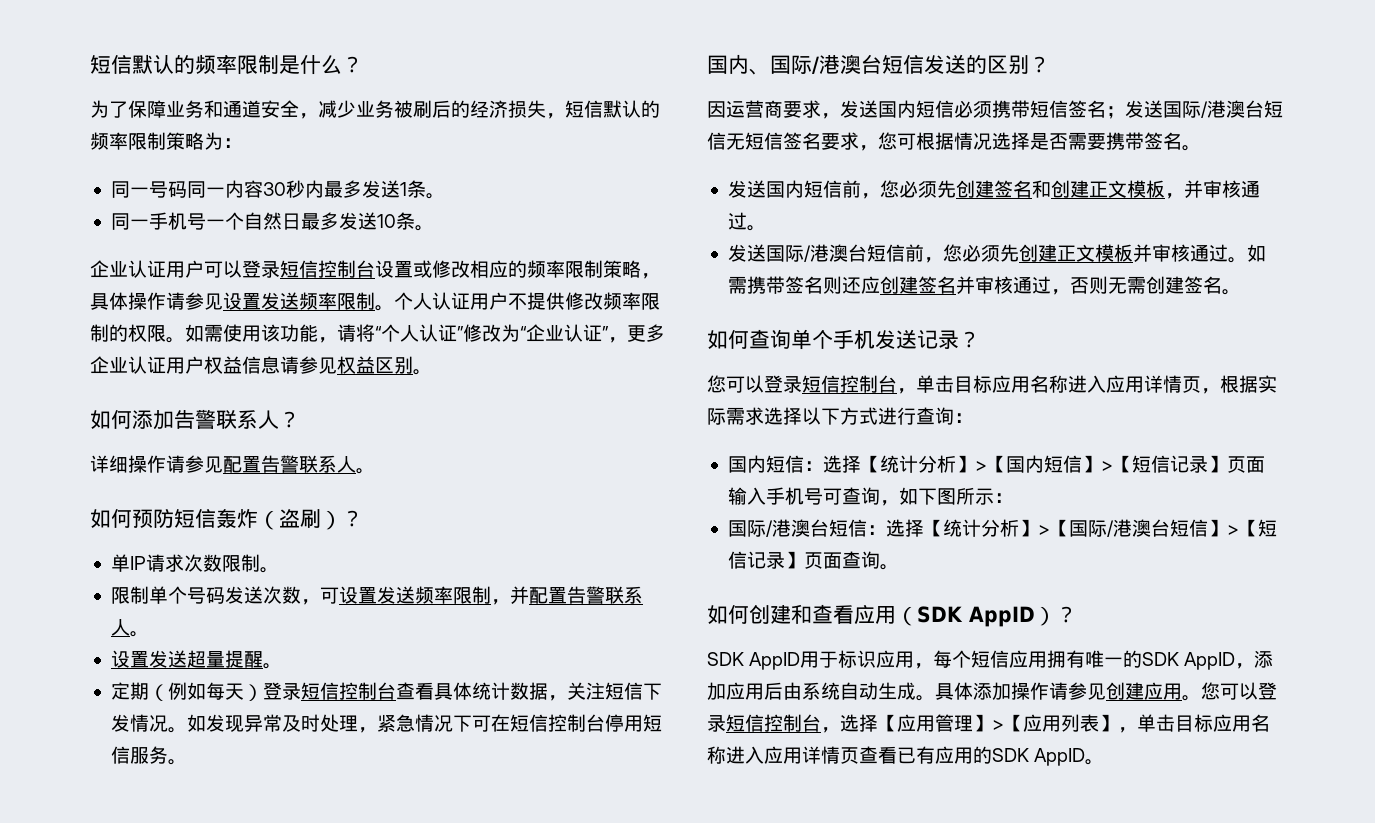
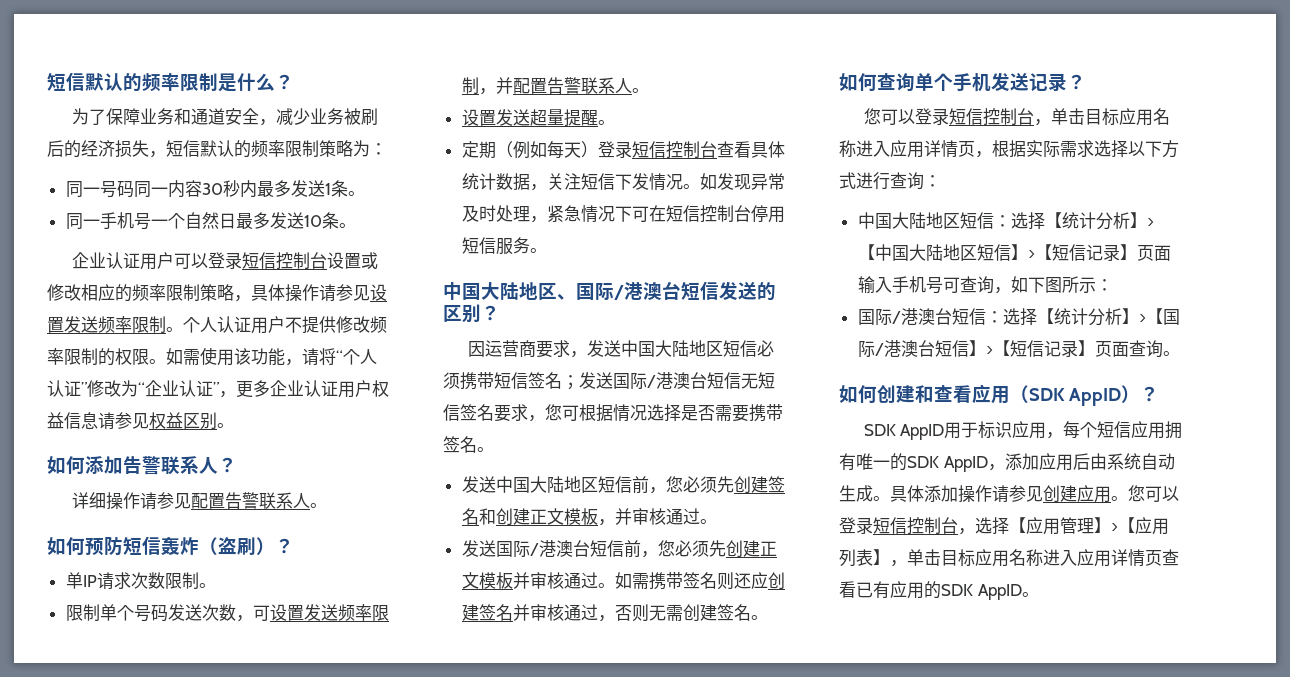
[707,54,749,74] 国内 -> [443,282,557,300] 中国大陆地区
[878,100,916,118] 国内 -> [620,340,723,357] 中国大陆地区
[765,180,804,198] 国内 -> [495,476,598,493] 中国大陆地区
[727,455,1044,473] 国内短信：选择【统计分析】>【国内 -> [857,212,1154,230] [857,244,977,261] 中国大陆地区短信：选择【统计分析】>【中国大陆地区

